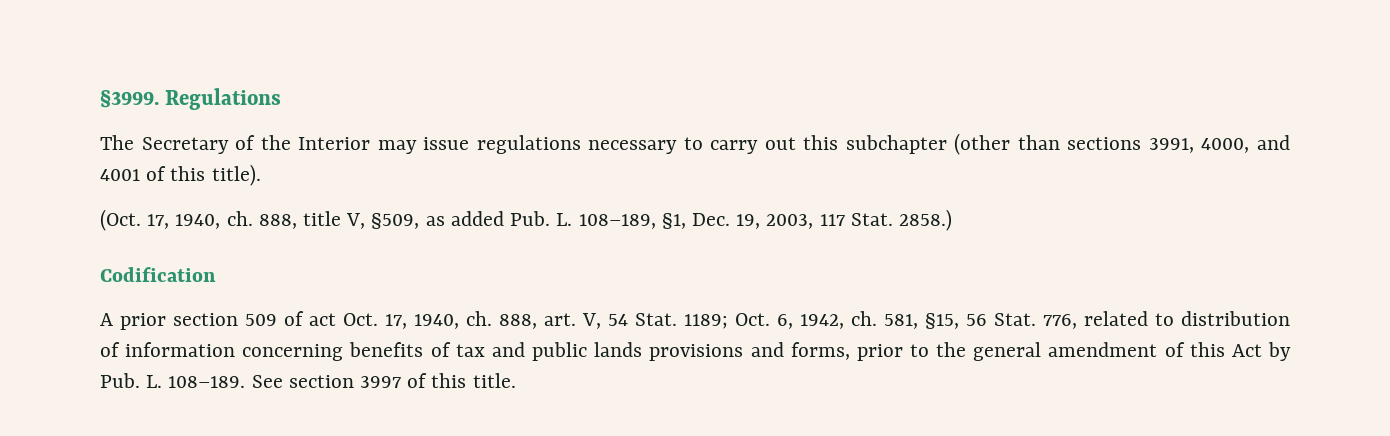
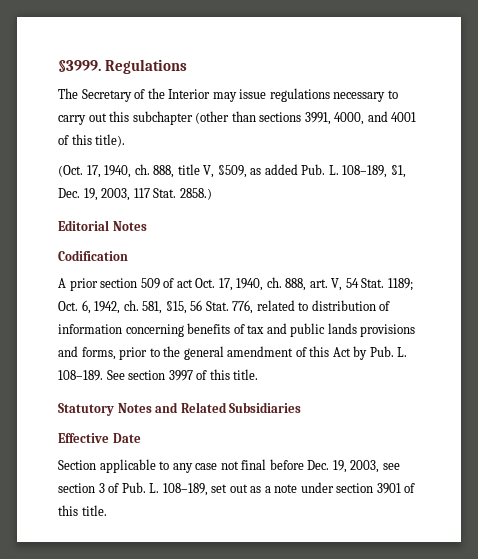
(952, 220) none -> [58,220,147,231] // Editorial Notes
(516, 380) none -> [58,402,302,416] [58,433,141,443] [58,459,400,473] [58,482,416,496] [58,505,107,516] // Statutory Notes and Related Subsidiaries // Effective Date // Section applicable to any case not final before Dec. 19, 2003, see section 3 of Pub. L. 108–189, set out as a note under section 3901 of this title.

